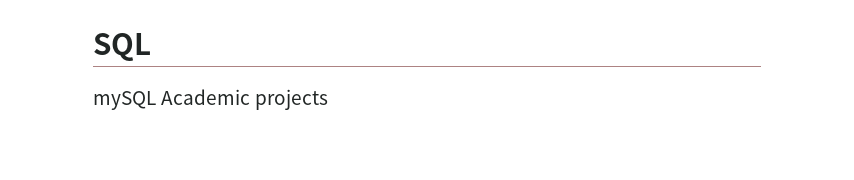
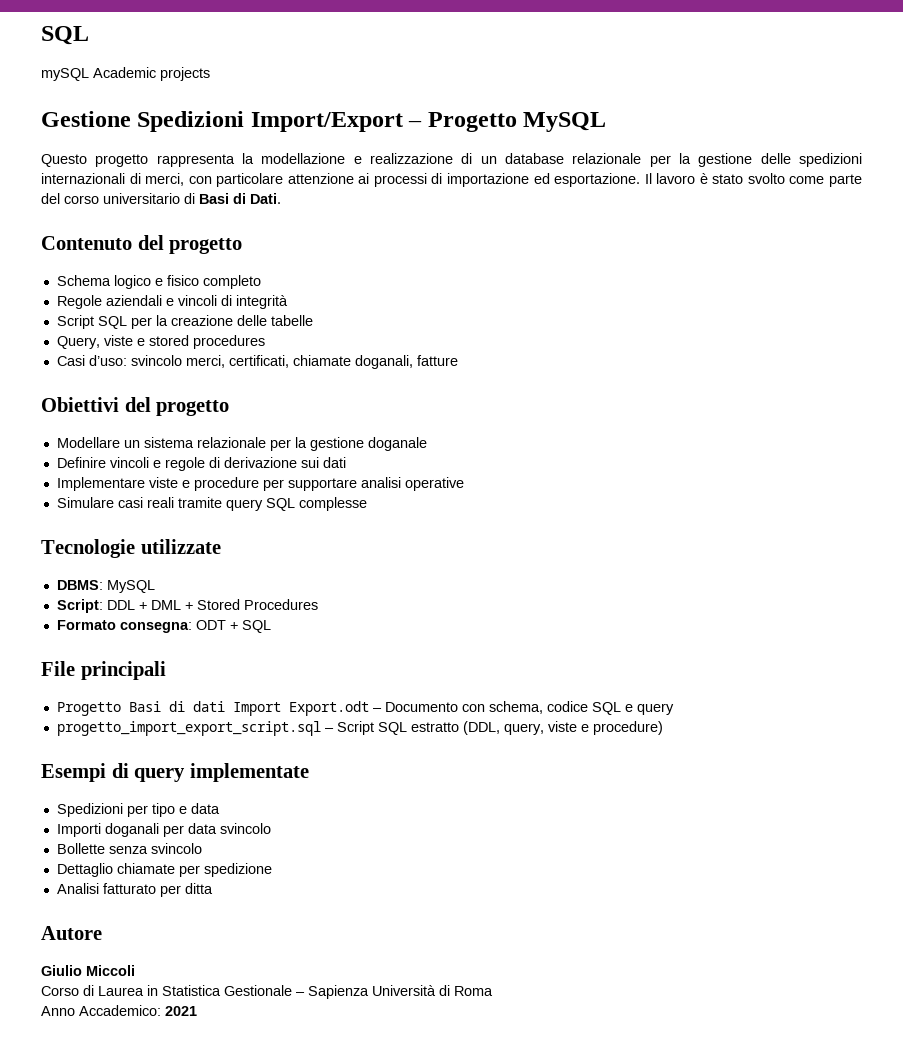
(329, 99) none -> [41,111,607,132] [41,153,863,167] [41,173,862,187] [41,193,281,204] [41,235,243,254] [56,275,261,289] [56,295,288,309] [56,315,313,329] [56,335,265,349] [56,355,458,369] [41,397,230,416] [56,437,427,451] [56,457,346,471] [56,477,464,491] [56,497,367,511] [41,539,221,558] [56,580,155,593] [56,599,318,613] [56,620,271,633] [41,661,166,680] [56,701,674,716] [56,721,663,736] [41,763,309,782] [56,803,220,817] [56,823,271,837] [56,843,202,854] [56,863,272,877] [56,883,213,897] [41,926,102,940] [41,965,135,976] [41,985,493,999] [41,1005,197,1016] // Gestione Spedizioni Import/Export – Progetto MySQL // Questo progetto rappresenta la modellazione e realizzazione di un database relazionale per la gestione delle spedizioni internazionali di merci, con particolare attenzione ai processi di importazione ed esportazione. Il lavoro è stato svolto come parte del corso universitario di Basi di Dati. // Contenuto del progetto // Schema logico e fisico completo // Regole aziendali e vincoli di integrità // Script SQL per la creazione delle tabelle // Query, viste e stored procedures // Casi d’uso: svincolo merci, certificati, chiamate doganali, fatture // Obiettivi del progetto // Modellare un sistema relazionale per la gestione doganale // Definire vincoli e regole di derivazione sui dati // Implementare viste e procedure per supportare analisi operative // Simulare casi reali tramite query SQL complesse // Tecnologie utilizzate // DBMS: MySQL // Script: DDL + DML + Stored Procedures // Formato consegna: ODT + SQL // File principali // Progetto Basi di dati Import Export.odt – Documento con schema, codice SQL e query // progetto_import_export_script.sql – Script SQL estratto (DDL, query, viste e procedure) // Esempi di query implementate // Spedizioni per tipo e data // Importi doganali per data svincolo // Bollette senza svincolo // Dettaglio chiamate per spedizione // Analisi fatturato per ditta // Autore // Giulio Miccoli // Corso di Laurea in Statistica Gestionale – Sapienza Università di Roma // Anno Accademico: 2021

